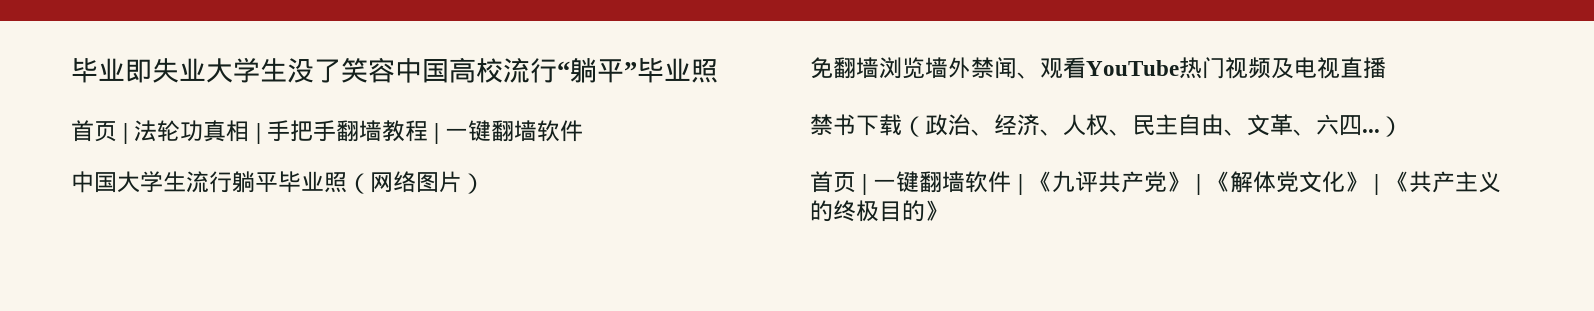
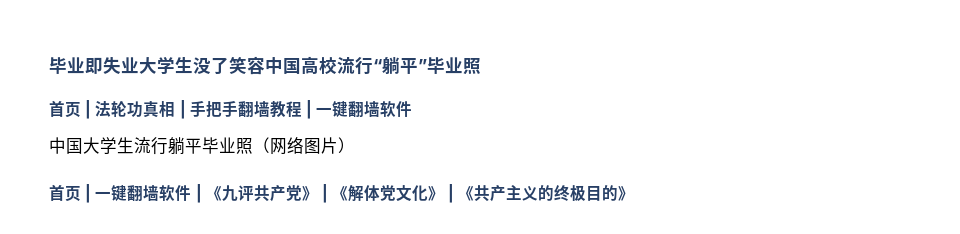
[810,57,1386,79] [810,114,1403,137] // 免翻墙浏览墙外禁闻、观看YouTube热门视频及电视直播 // 禁书下载（政治、经济、人权、民主自由、文革、六四...） -> (355, 145) none

